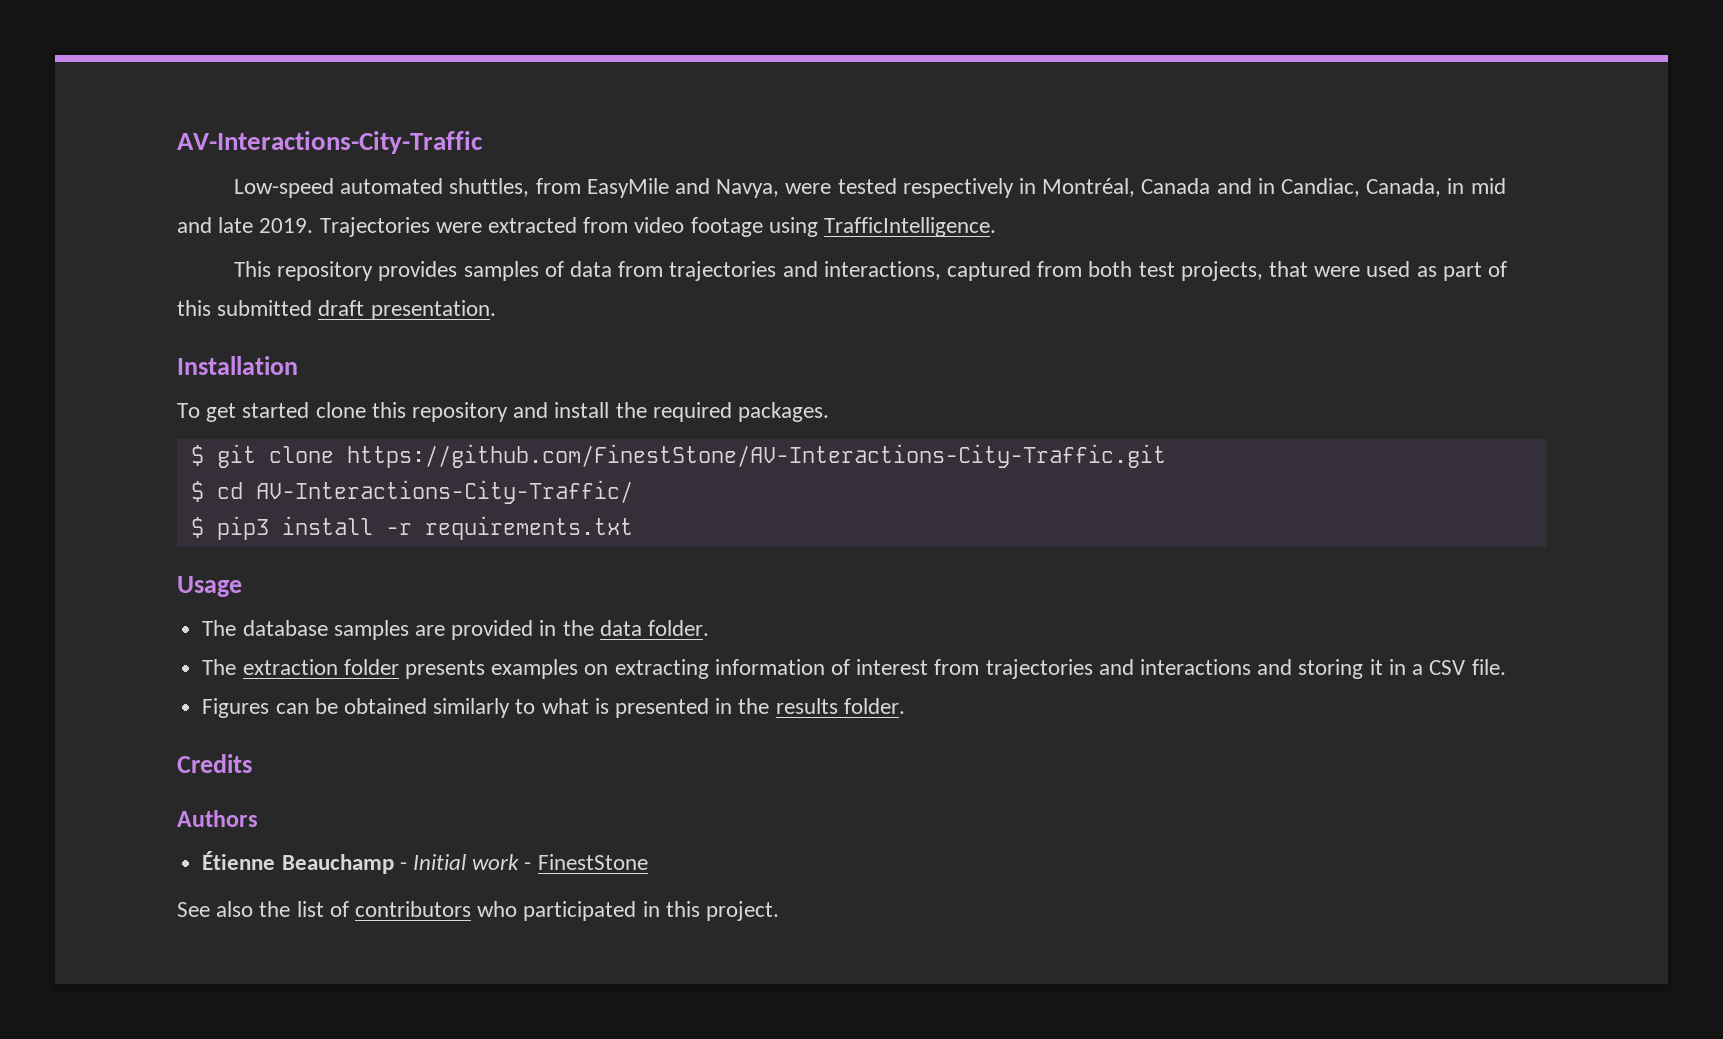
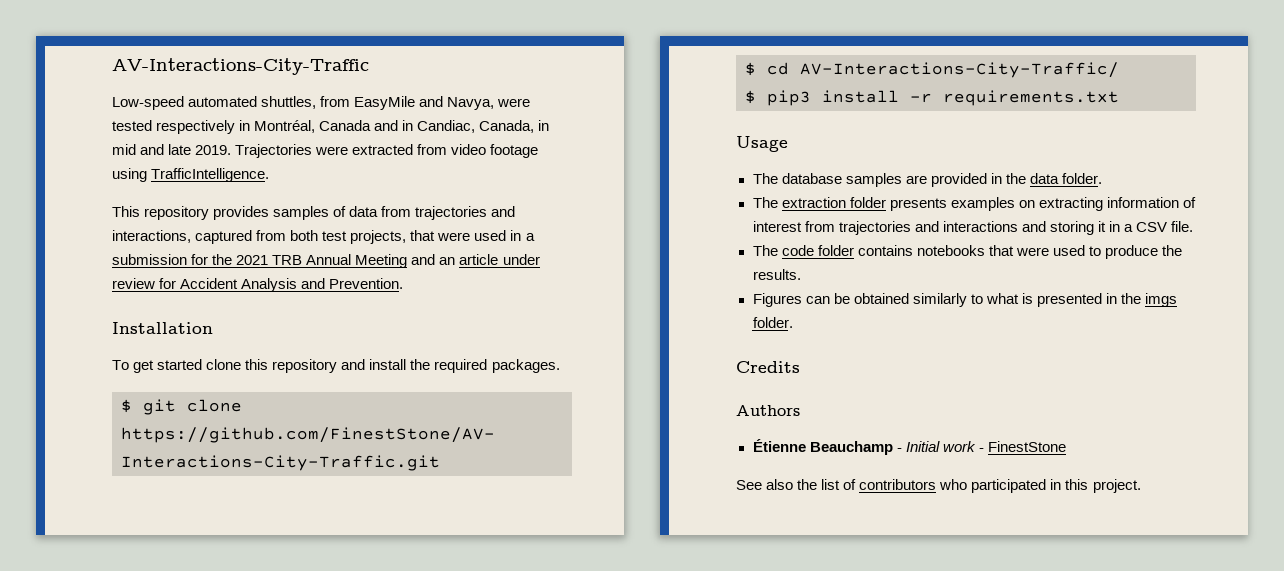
[1416,261,1508,281] [177,300,496,320] as part of this submitted draft presentation. -> [510,230,535,241] [112,254,540,268] [112,278,404,292] in a submission for the 2021 TRB Annual Meeting and an article under review for Accident Analysis and Prevention.
(1506, 667) none -> [752,245,1182,259] [752,269,801,280] // The code folder contains notebooks that were used to produce the results.
[775,698,838,714] results -> [1145,293,1178,307] imgs

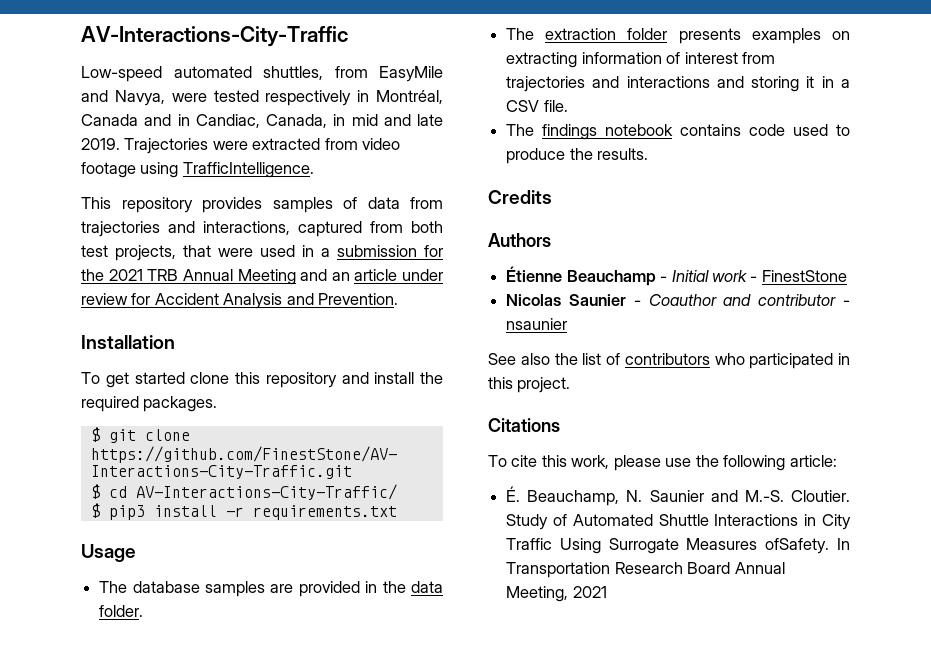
[781,245,1049,256] code folder contains notebooks that were -> [542,124,786,140] findings notebook contains code
[752,293,1178,307] [752,317,793,328] // Figures can be obtained similarly to what is presented in the imgs folder. -> (649, 154) none
(1066, 446) none -> [506,294,850,306] [506,318,568,330] // Nicolas Saunier - Coauthor and contributor - nsaunier
(1141, 486) none -> [488,418,560,432] [488,455,837,471] [506,486,850,506] [506,514,851,530] [506,538,850,554] [506,562,785,578] [506,586,607,602] // Citations // To cite this work, please use the following article: // É. Beauchamp, N. Saunier and M.-S. Cloutier. Study of Automated Shuttle Interactions in City Traffic Using Surrogate Measures ofSafety. In Transportation Research Board Annual Meeting, 2021

